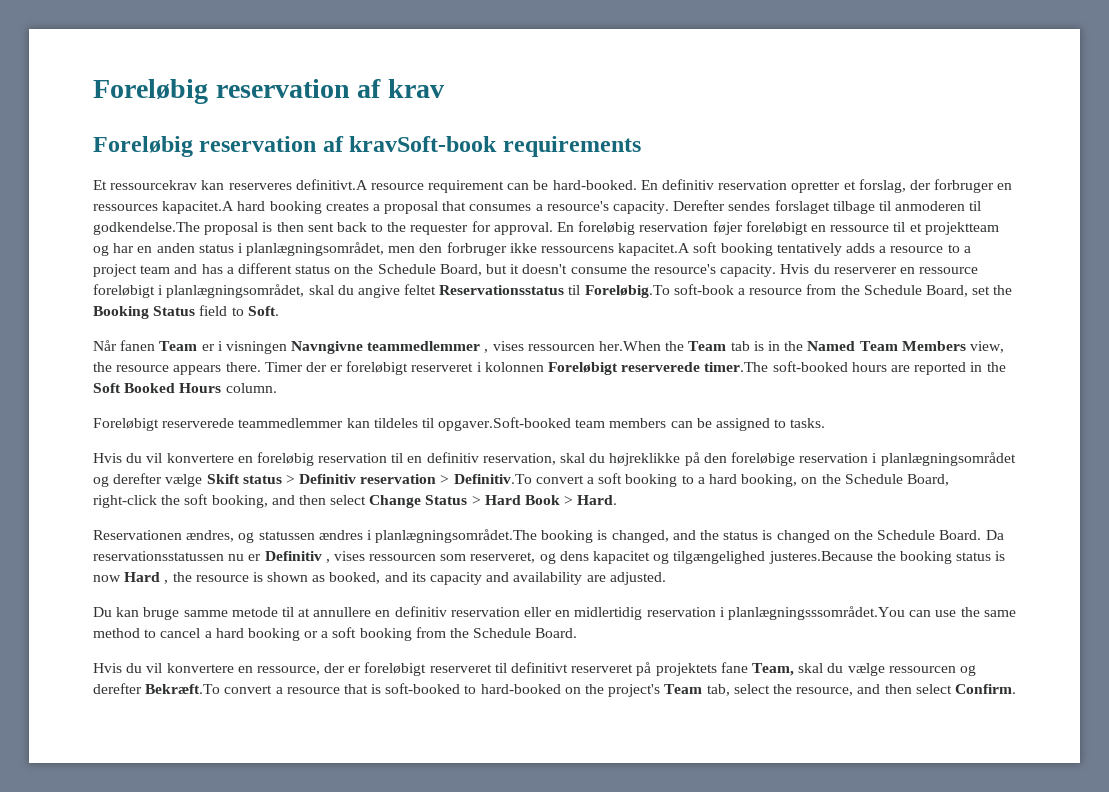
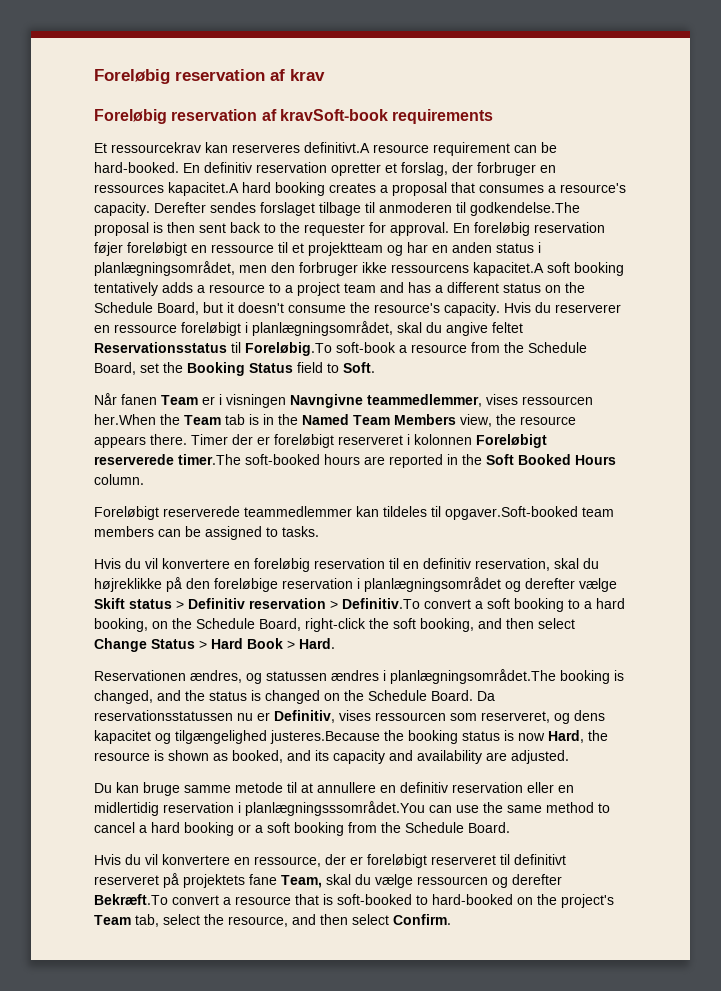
[367,341,489,353] teammedlemmer , -> [367,394,482,407] teammedlemmer,
[264,551,330,563] Definitiv , -> [274,710,335,723] Definitiv,
[124,572,169,584] Hard , -> [548,730,584,743] Hard,

